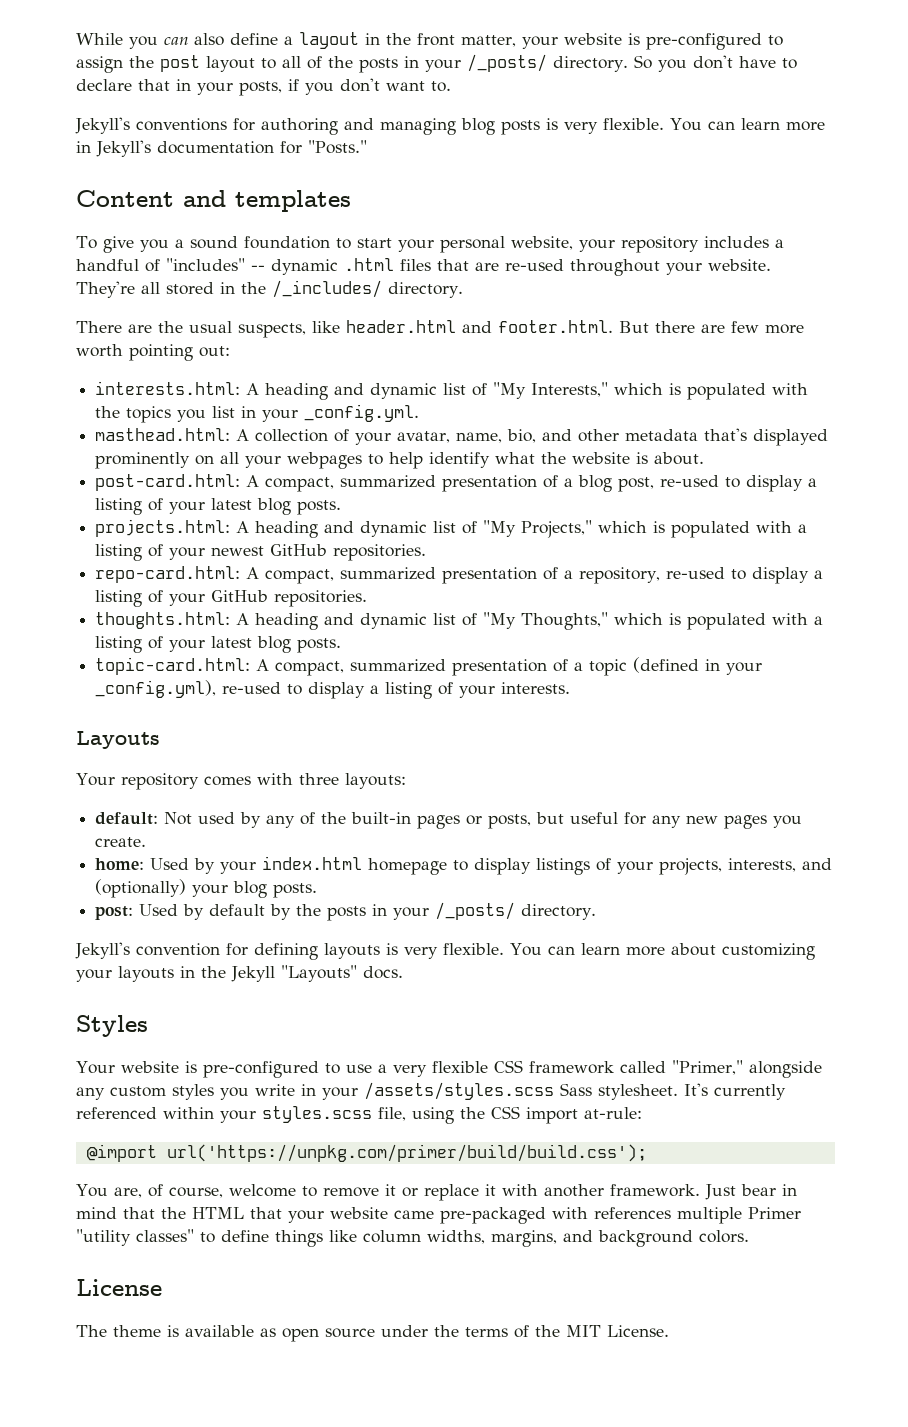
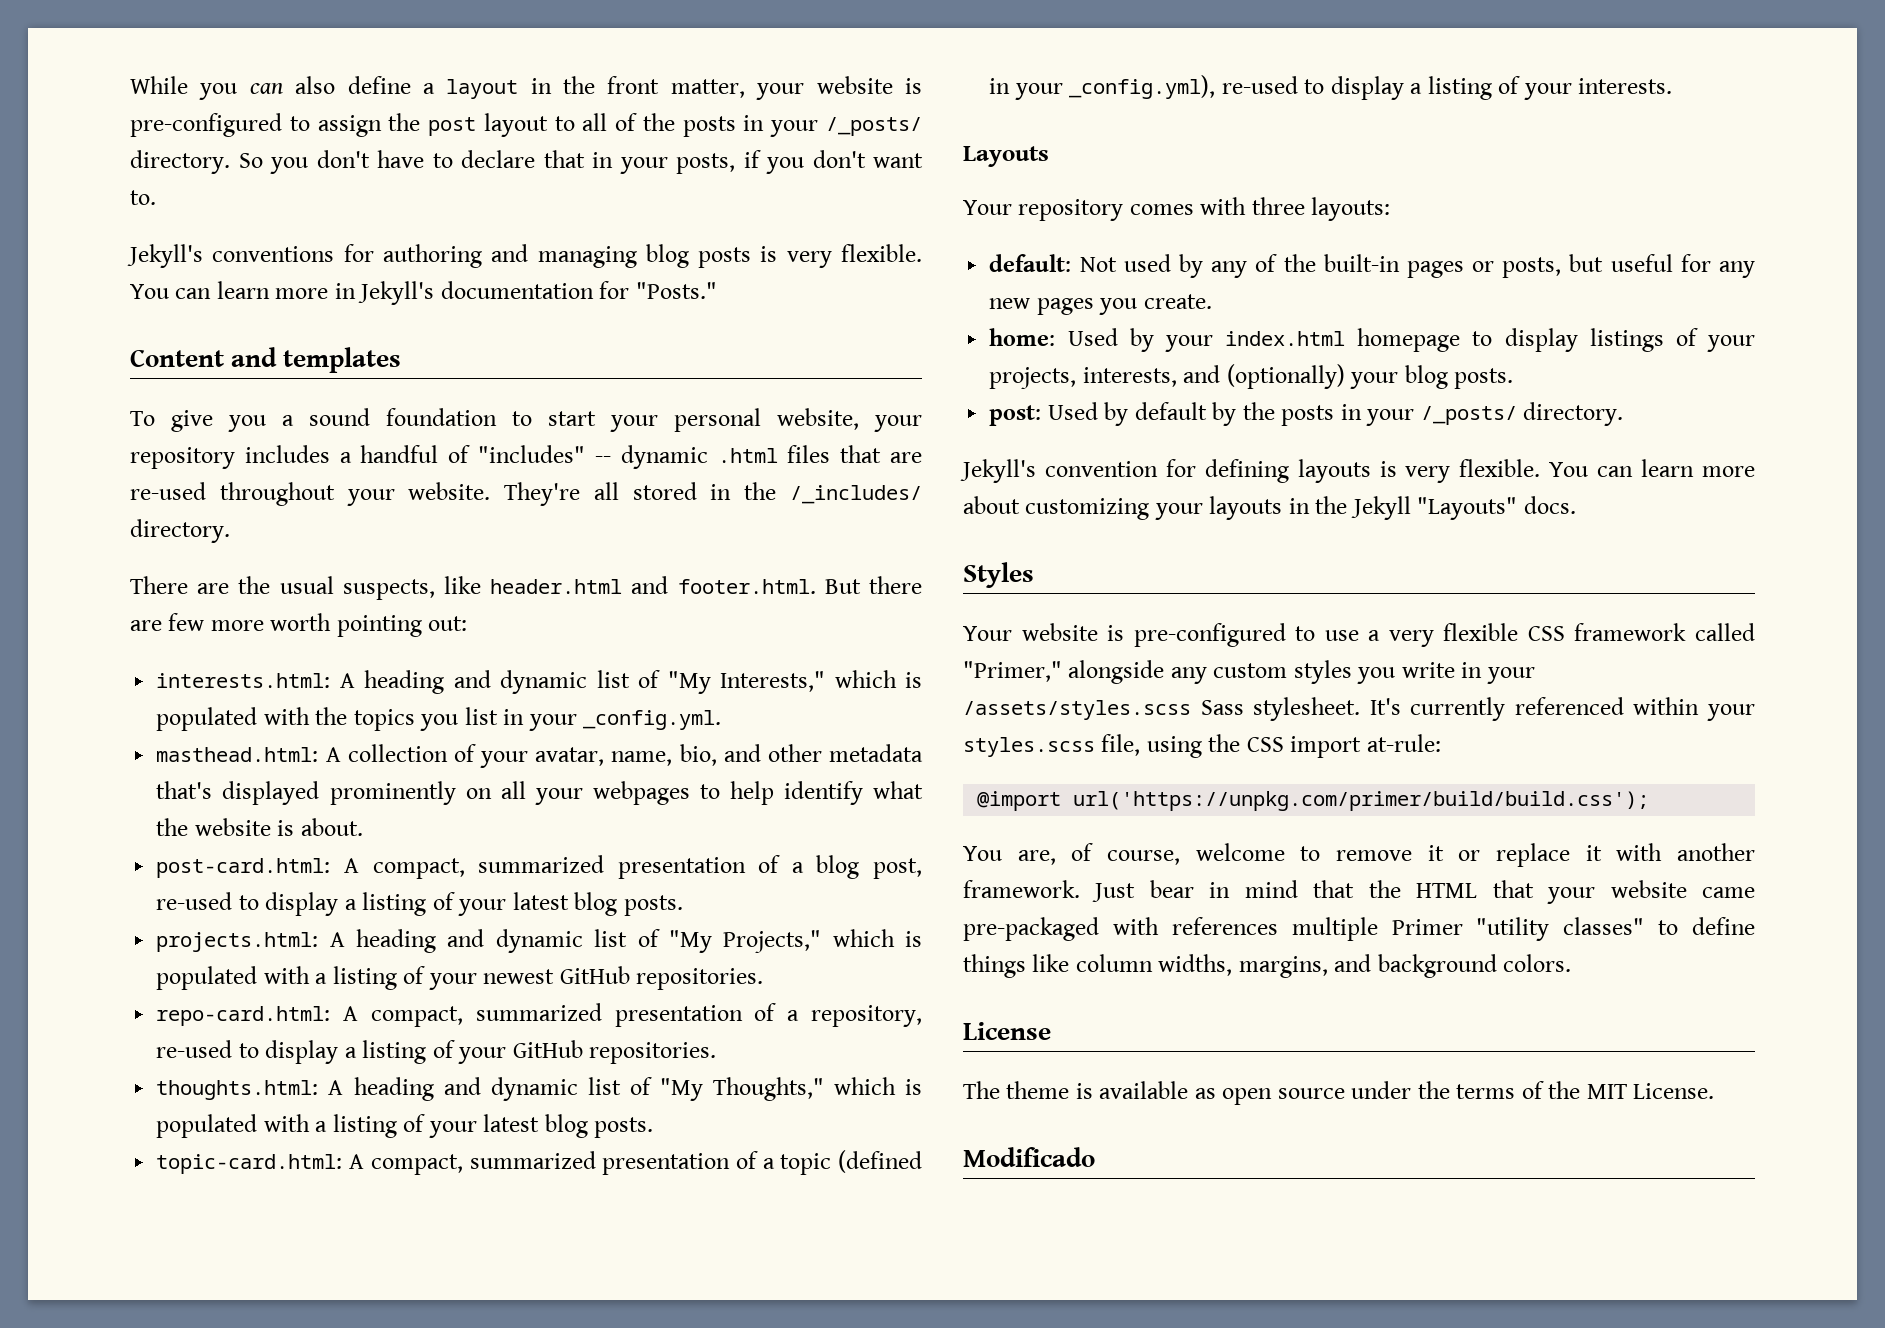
(669, 1331) none -> [963,1147,1095,1167] // Modificado

